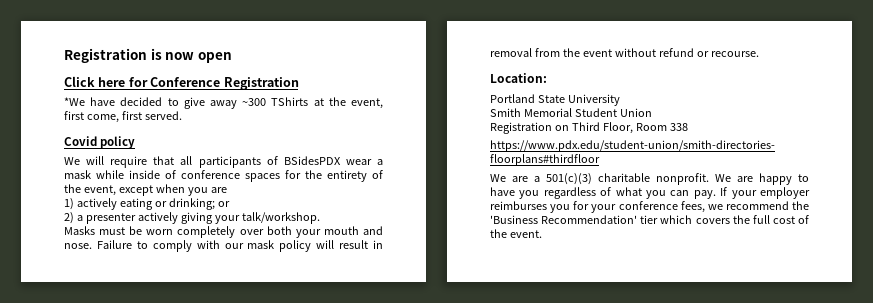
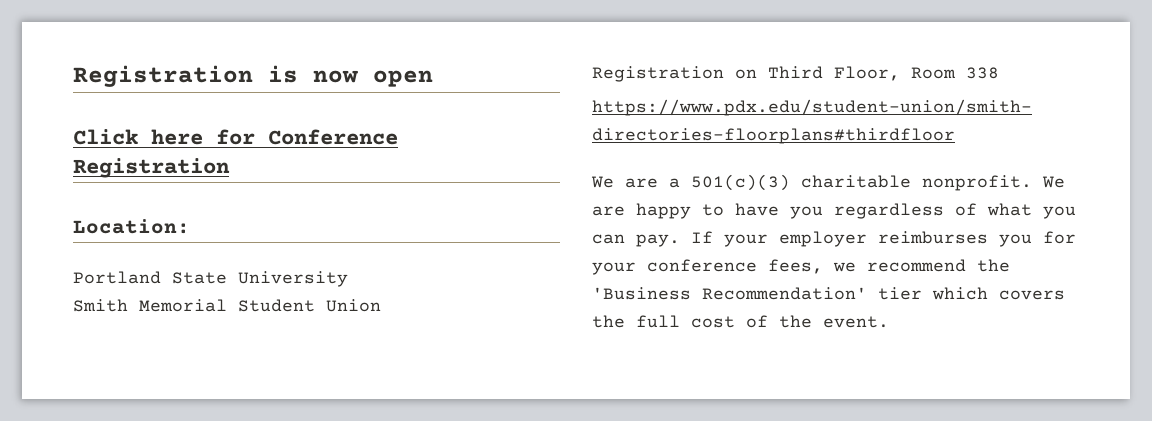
[64,97,383,109] [64,111,182,123] [64,136,136,149] [64,156,383,168] [64,170,383,182] [64,184,227,196] [64,198,230,210] [64,212,320,224] [64,226,383,238] [64,240,383,252] [490,48,759,57] // *We have decided to give away ~300 TShirts at the event, first come, first served. // Covid policy // We will require that all participants of BSidesPDX wear a mask while inside of conference spaces for the entirety of the event, except when you are // 1) actively eating or drinking; or // 2) a presenter actively giving your talk/workshop. // Masks must be worn completely over both your mouth and nose. Failure to comply with our mask policy will result in removal from the event without refund or recourse. -> (230, 168) none

